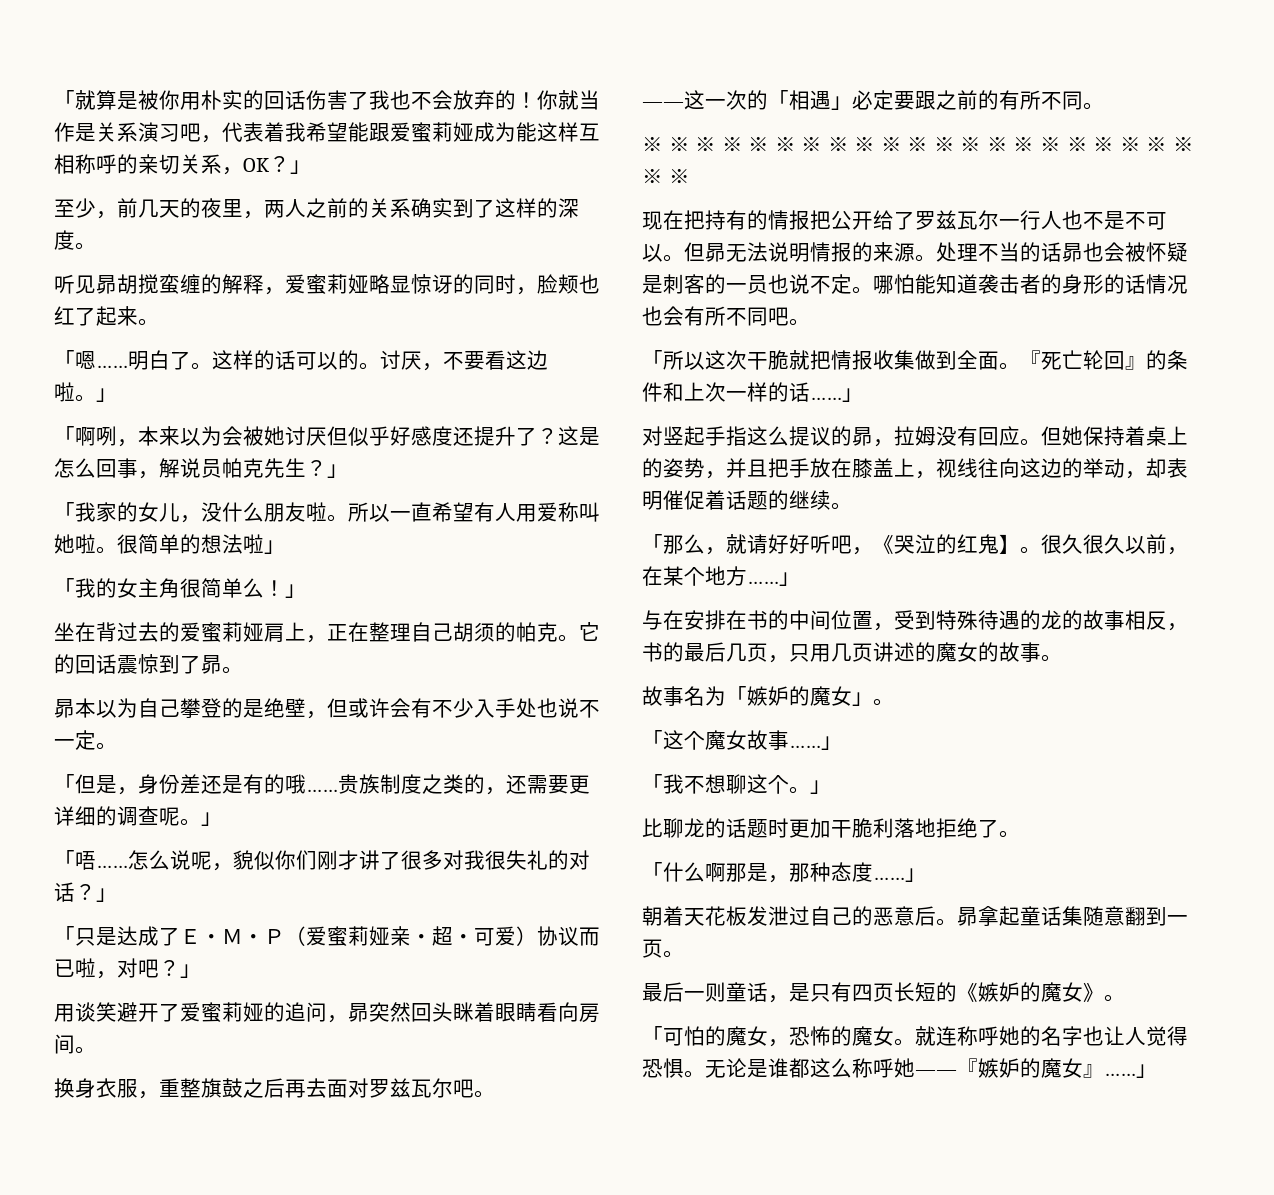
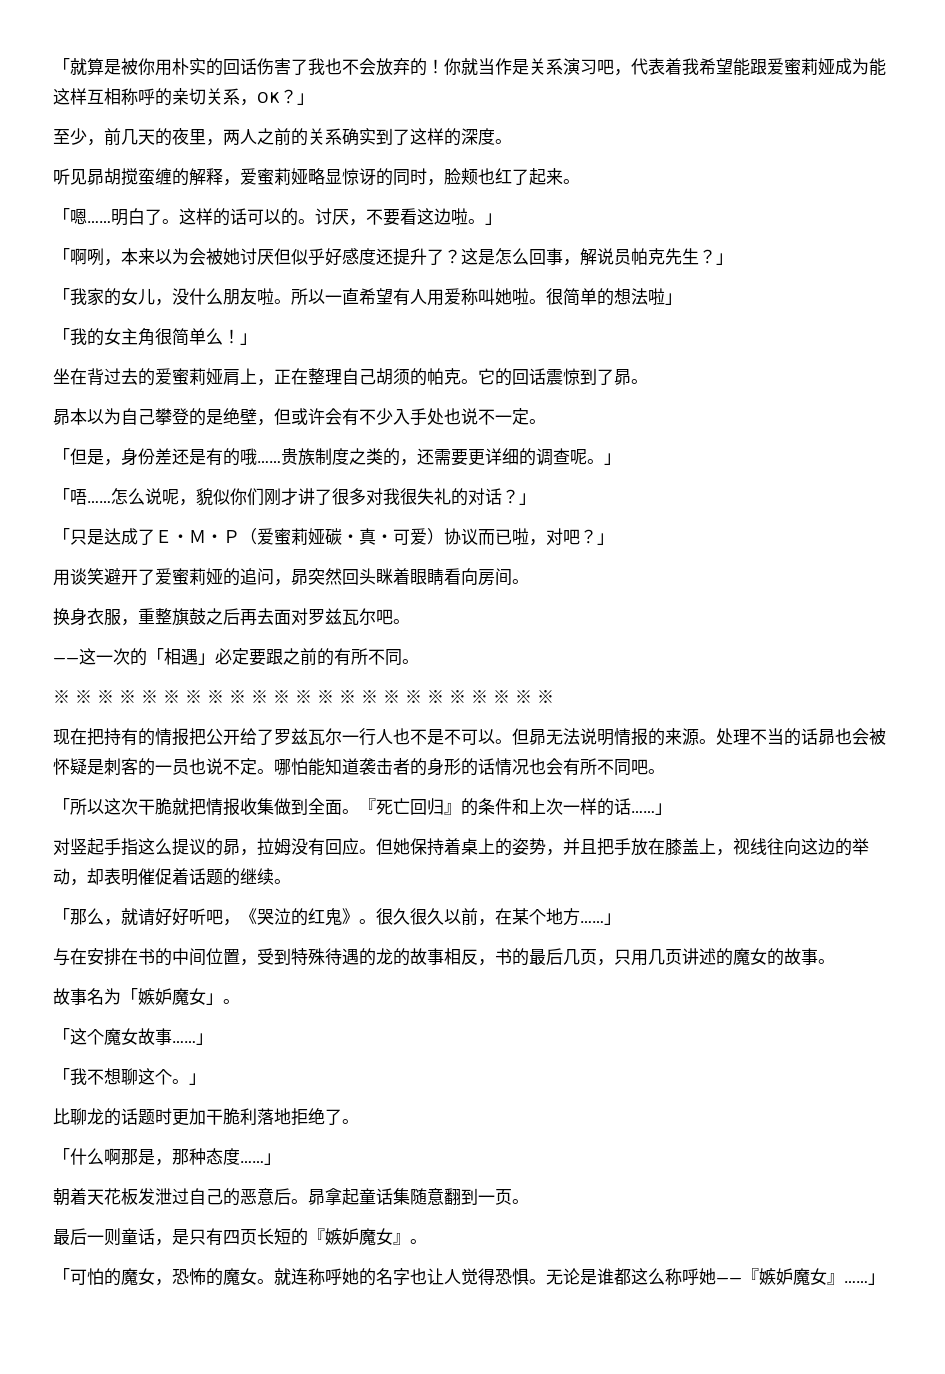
[390,926,453,946] 亲・超 -> [325,528,376,545] 碳・真
[1083,350,1125,370] 轮回 -> [410,798,444,815] 回归
[999,534,1020,554] 】 -> [342,908,359,924] 》
[789,686,810,706] 的 -> (172, 996) none
[957,982,1104,1002] 《嫉妒的魔女》 -> [308,1228,410,1245] 『嫉妒魔女』
[1020,1058,1041,1078] 的 -> (793, 1276) none

